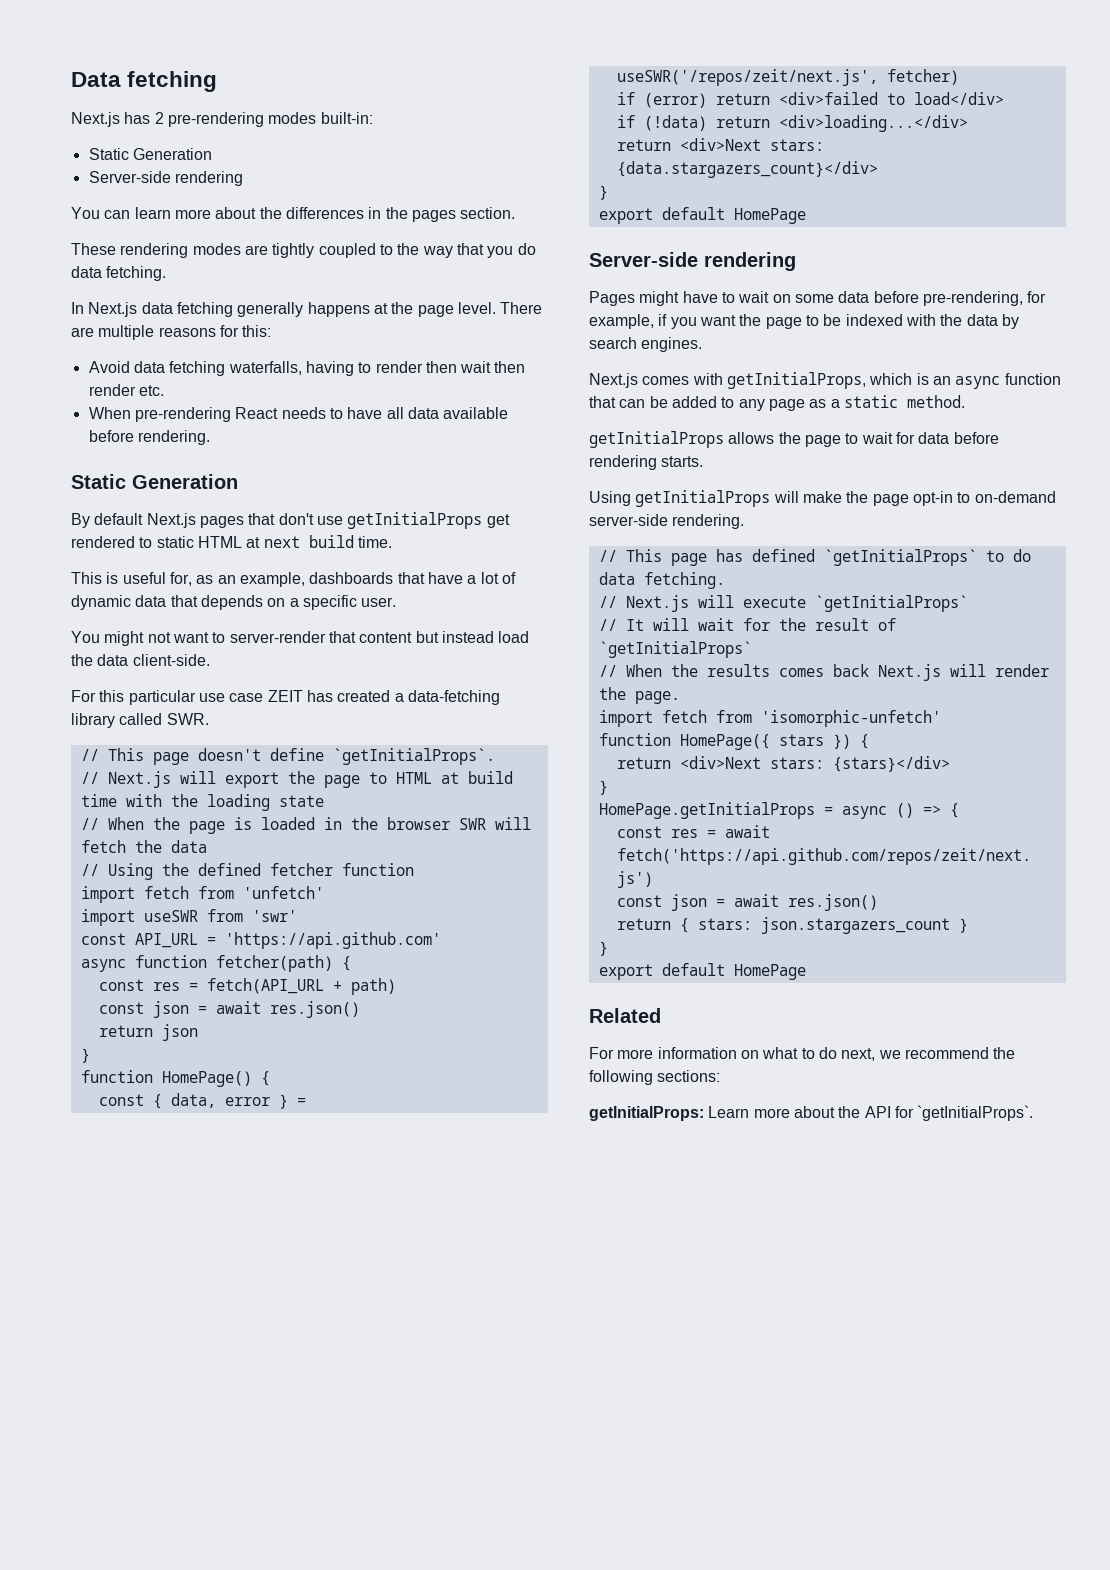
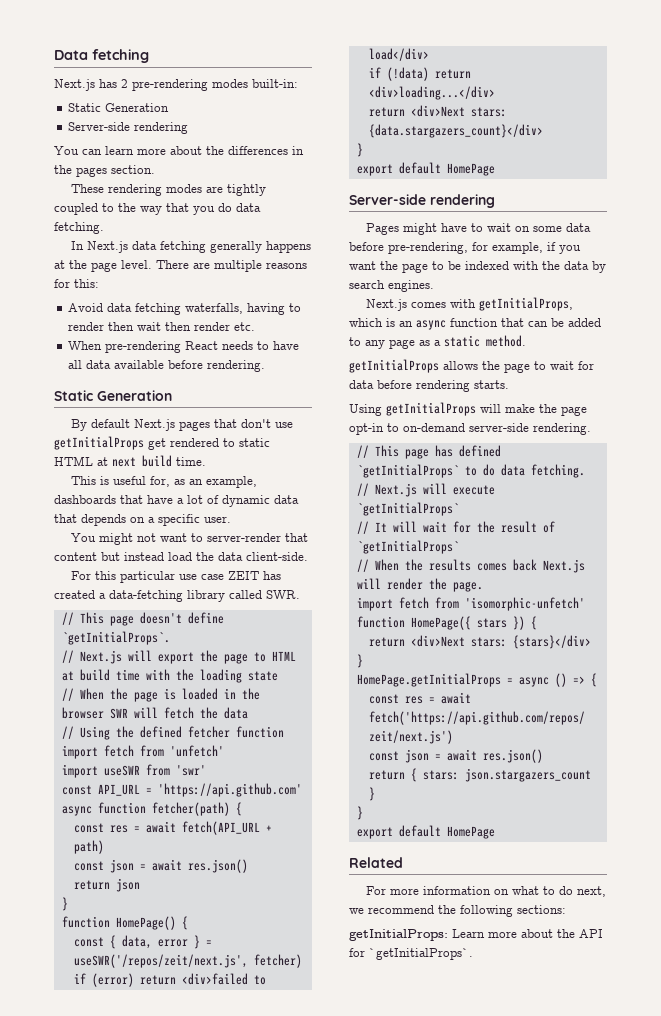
(198, 987) none -> [145,821,176,833] await

